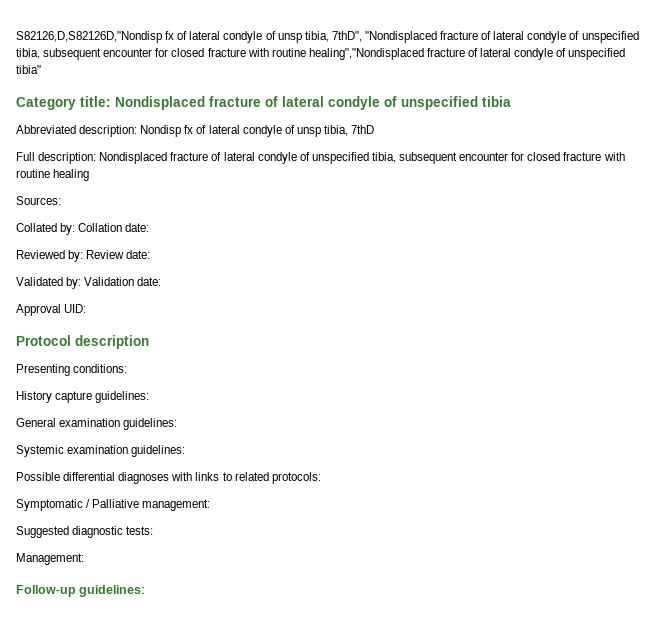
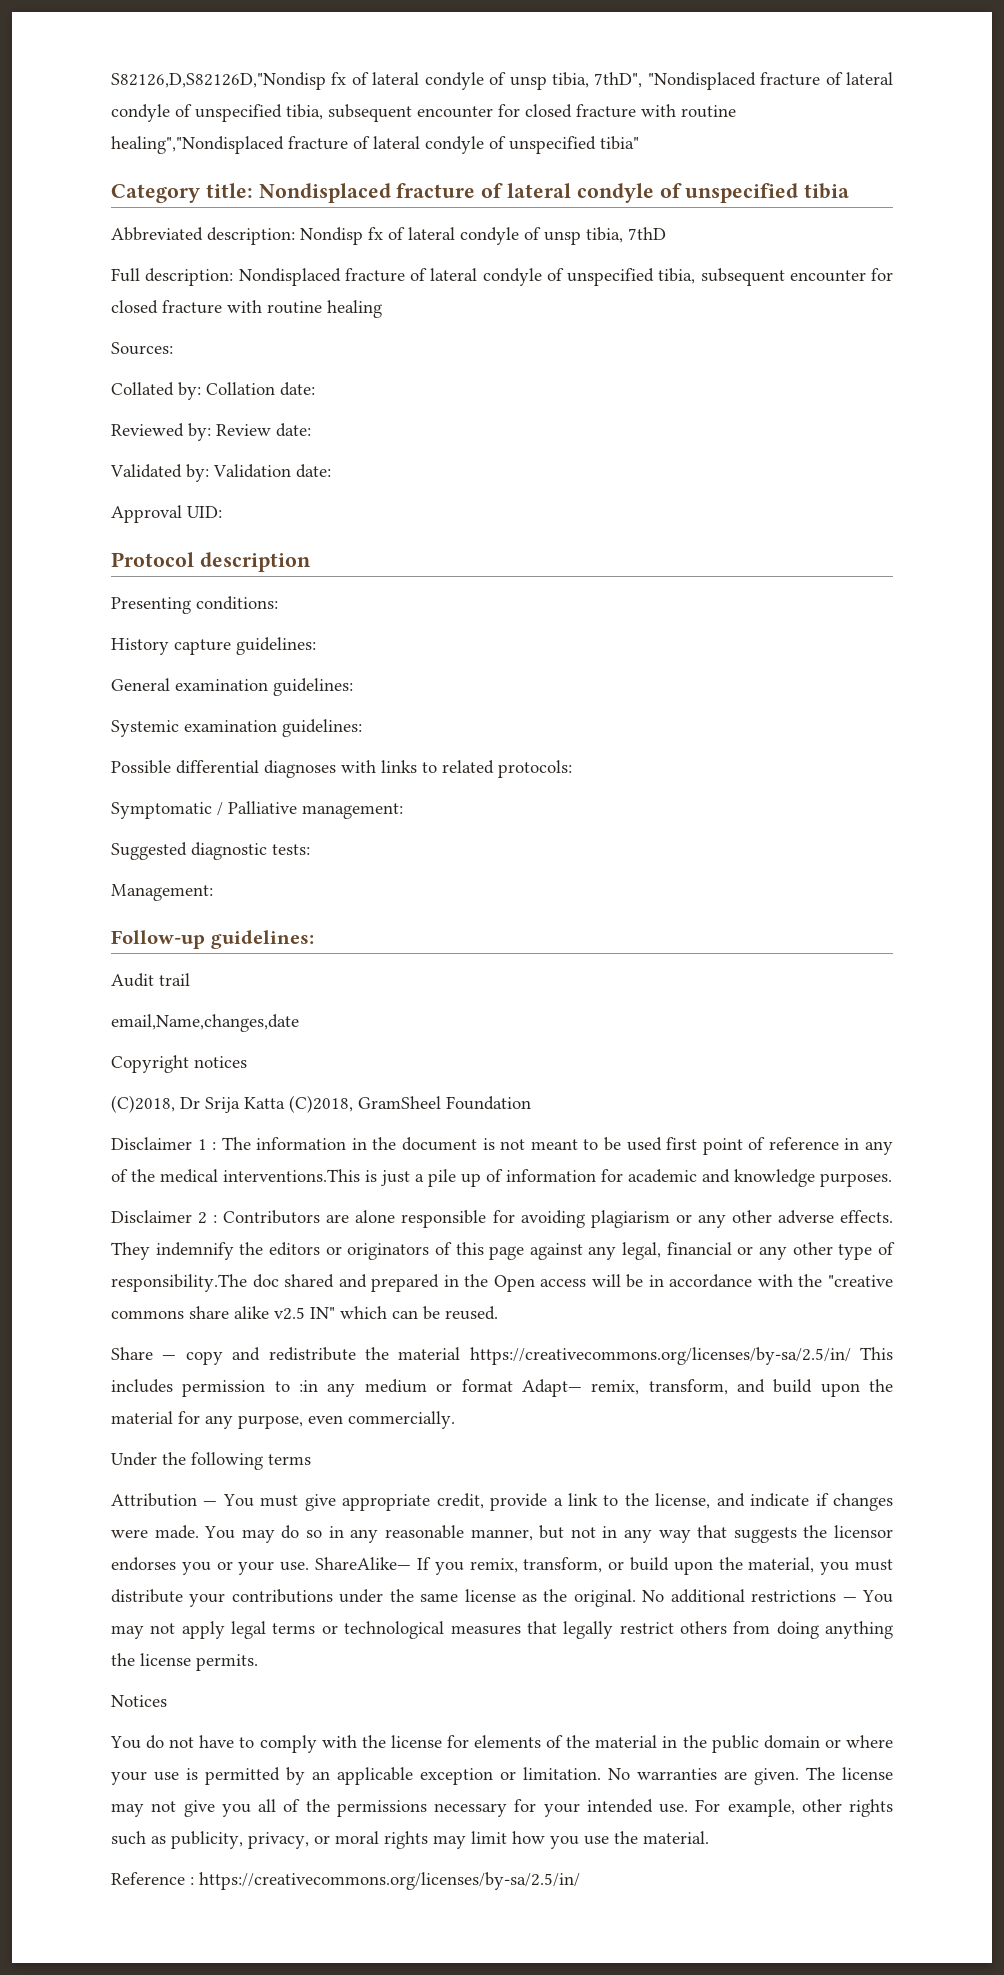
(146, 591) none -> [111,973,190,987] [111,1014,299,1032] [111,1055,247,1073] [111,1095,531,1113] [111,1137,893,1155] [111,1169,892,1187] [111,1210,893,1228] [111,1242,895,1260] [111,1274,893,1292] [111,1306,498,1320] [111,1347,893,1365] [111,1379,894,1397] [111,1411,455,1429] [111,1452,311,1470] [111,1493,893,1511] [111,1525,893,1543] [111,1557,893,1575] [111,1589,894,1607] [111,1621,893,1639] [111,1653,258,1671] [111,1695,167,1707] [110,1735,893,1753] [111,1767,893,1785] [111,1799,893,1817] [111,1831,709,1849] [111,1872,580,1890] // Audit trail // email,Name,changes,date // Copyright notices // (C)2018, Dr Srija Katta (C)2018, GramSheel Foundation // Disclaimer 1 : The information in the document is not meant to be used first point of reference in any of the medical interventions.This is just a pile up of information for academic and knowledge purposes. // Disclaimer 2 : Contributors are alone responsible for avoiding plagiarism or any other adverse effects. They indemnify the editors or originators of this page against any legal, financial or any other type of responsibility.The doc shared and prepared in the Open access will be in accordance with the "creative commons share alike v2.5 IN" which can be reused. // Share — copy and redistribute the material https://creativecommons.org/licenses/by-sa/2.5/in/ This includes permission to :in any medium or format Adapt— remix, transform, and build upon the material for any purpose, even commercially. // Under the following terms // Attribution — You must give appropriate credit, provide a link to the license, and indicate if changes were made. You may do so in any reasonable manner, but not in any way that suggests the licensor endorses you or your use. ShareAlike— If you remix, transform, or build upon the material, you must distribute your contributions under the same license as the original. No additional restrictions — You may not apply legal terms or technological measures that legally restrict others from doing anything the license permits. // Notices // You do not have to comply with the license for elements of the material in the public domain or where your use is permitted by an applicable exception or limitation. No warranties are given. The license may not give you all of the permissions necessary for your intended use. For example, other rights such as publicity, privacy, or moral rights may limit how you use the material. // Reference : https://creativecommons.org/licenses/by-sa/2.5/in/

